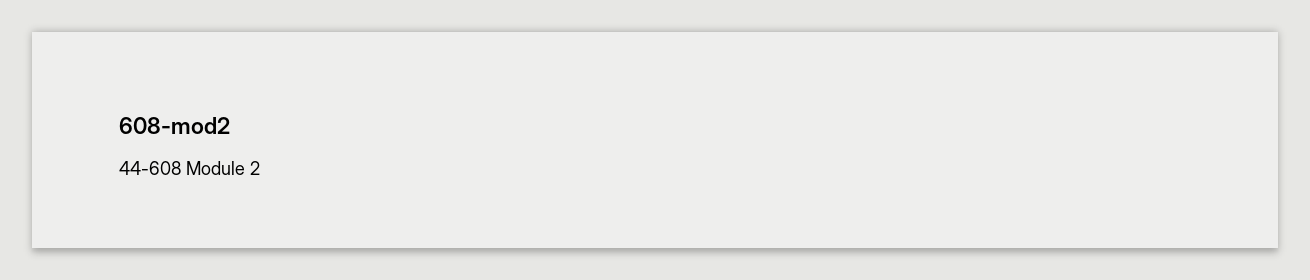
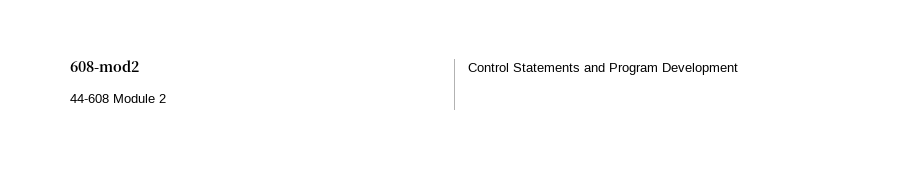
(260, 168) none -> [468,63,738,75] // Control Statements and Program Development

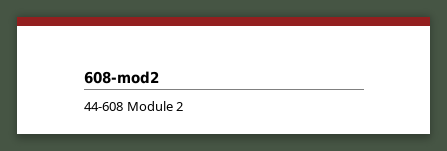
[468,63,738,75] // Control Statements and Program Development -> (184, 106) none

